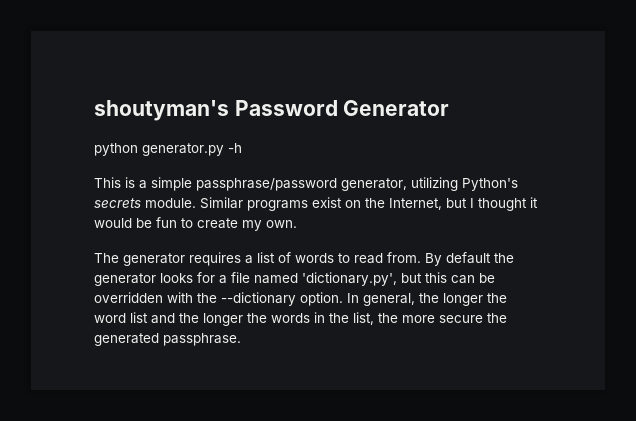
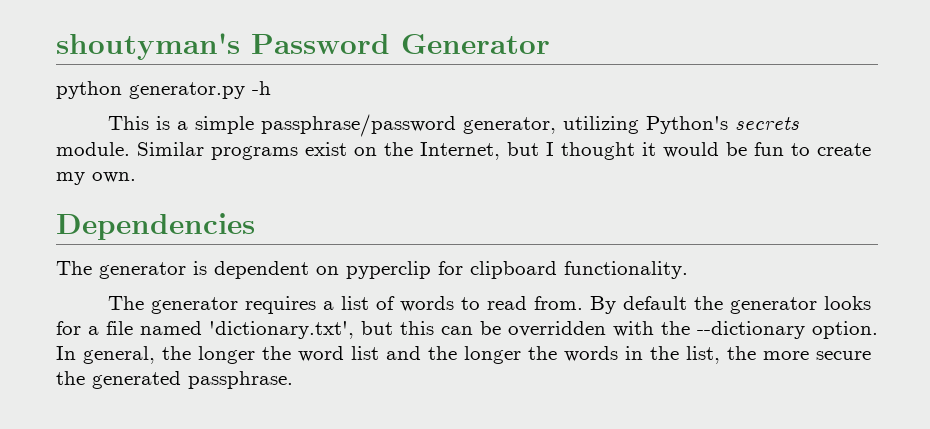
(297, 224) none -> [56,213,255,240] [56,261,688,279] // Dependencies // The generator is dependent on pyperclip for clipboard functionality.
[302,272,397,286] 'dictionary.py', -> [209,321,354,339] 'dictionary.txt',

